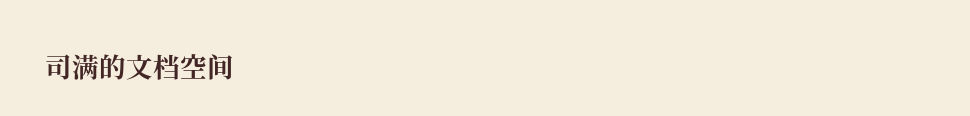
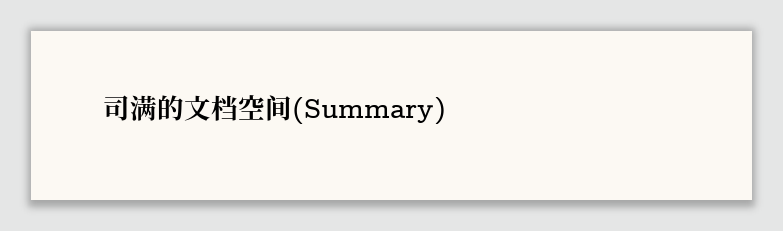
(234, 67) none -> [292,97,446,125] (Summary)

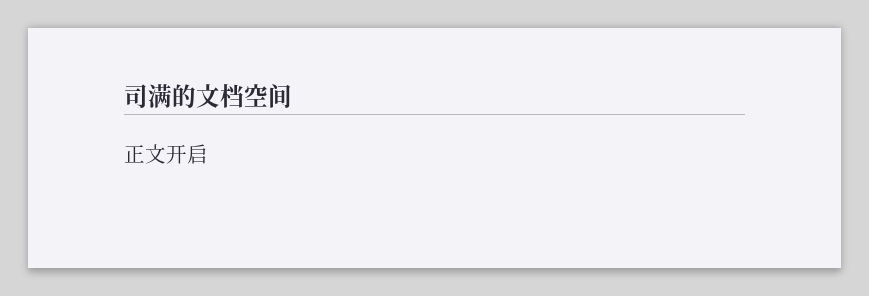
[292,97,446,125] (Summary) -> [124,144,208,164] // 正文开启

